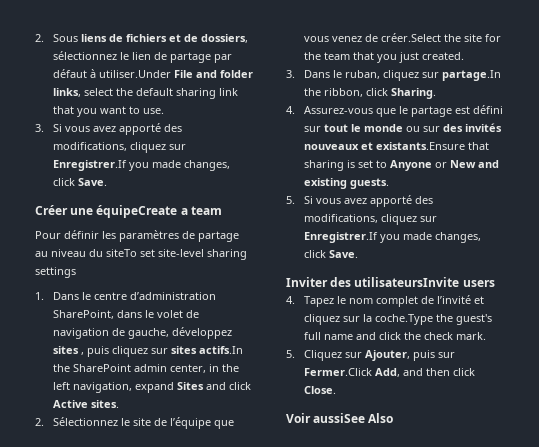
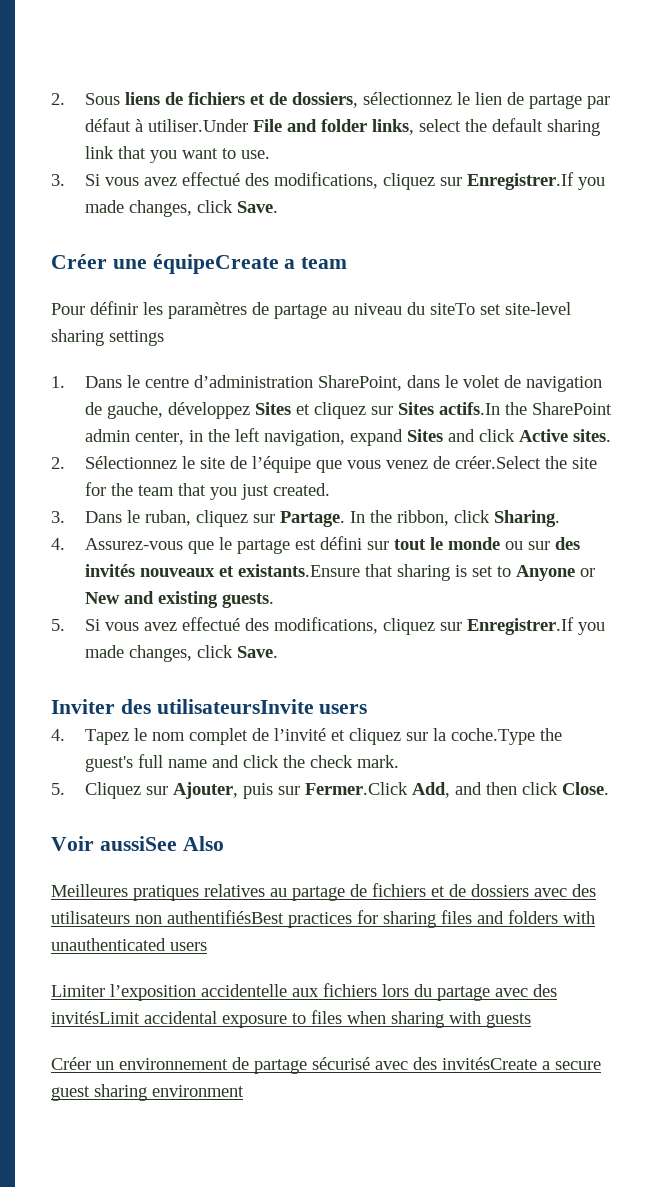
[118,123,161,135] apporté -> [181,172,240,186] effectué
[52,346,197,357] sites , puis cliquez sur sites -> [254,402,434,419] Sites et cliquez sur Sites
[441,70,501,81] partage.In -> [279,511,365,527] Partage. In
[369,195,412,207] apporté -> [181,617,240,631] effectué
(394, 418) none -> [51,883,596,901] [51,910,595,928] [51,938,207,951] [51,983,557,1001] [51,1010,531,1028] [51,1057,601,1074] [51,1084,244,1101] // Meilleures pratiques relatives au partage de fichiers et de dossiers avec des utilisateurs non authentifiésBest practices for sharing files and folders with unauthenticated users // Limiter l’exposition accidentelle aux fichiers lors du partage avec des invitésLimit accidental exposure to files when sharing with guests // Créer un environnement de partage sécurisé avec des invitésCreate a secure guest sharing environment

